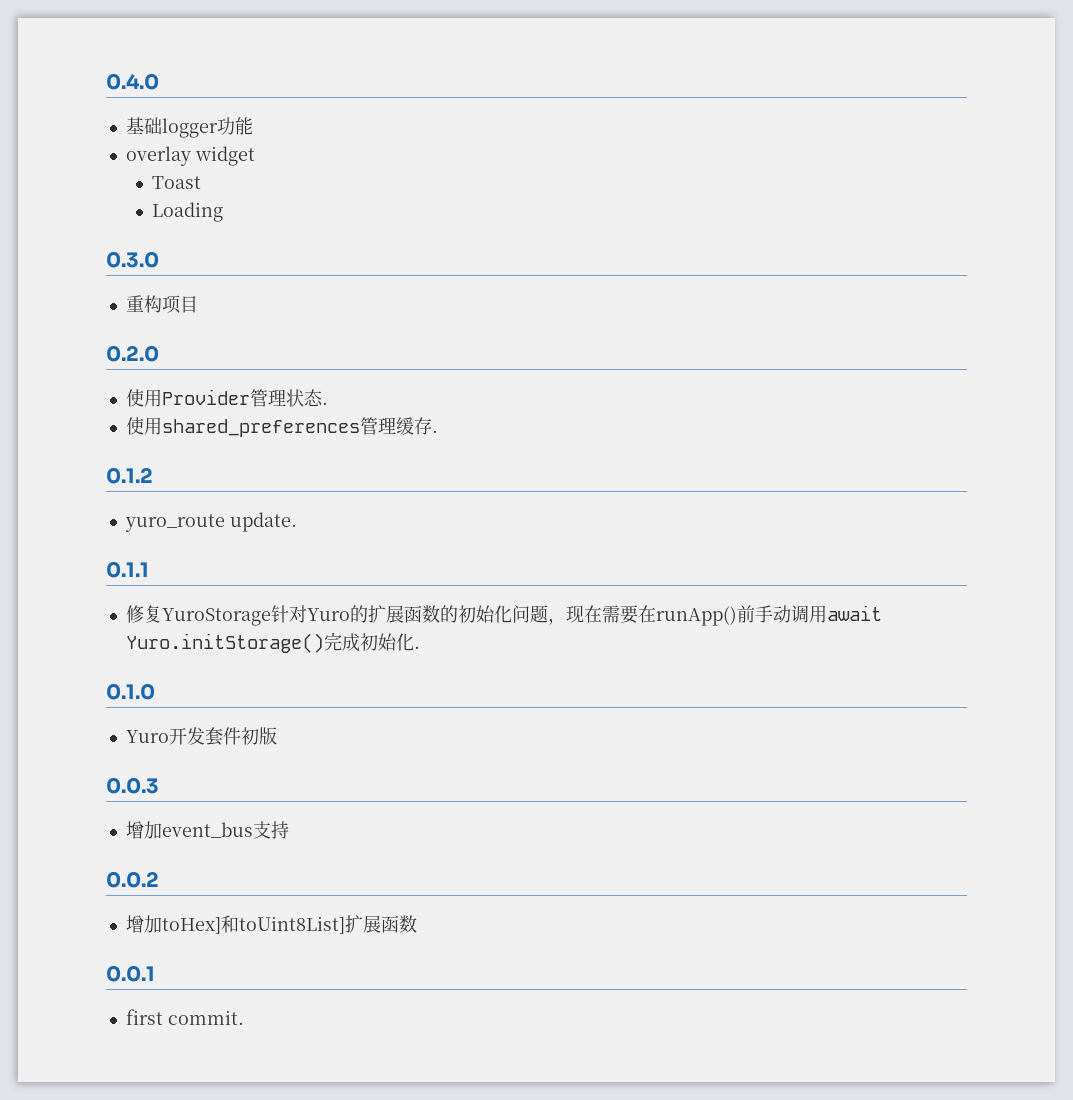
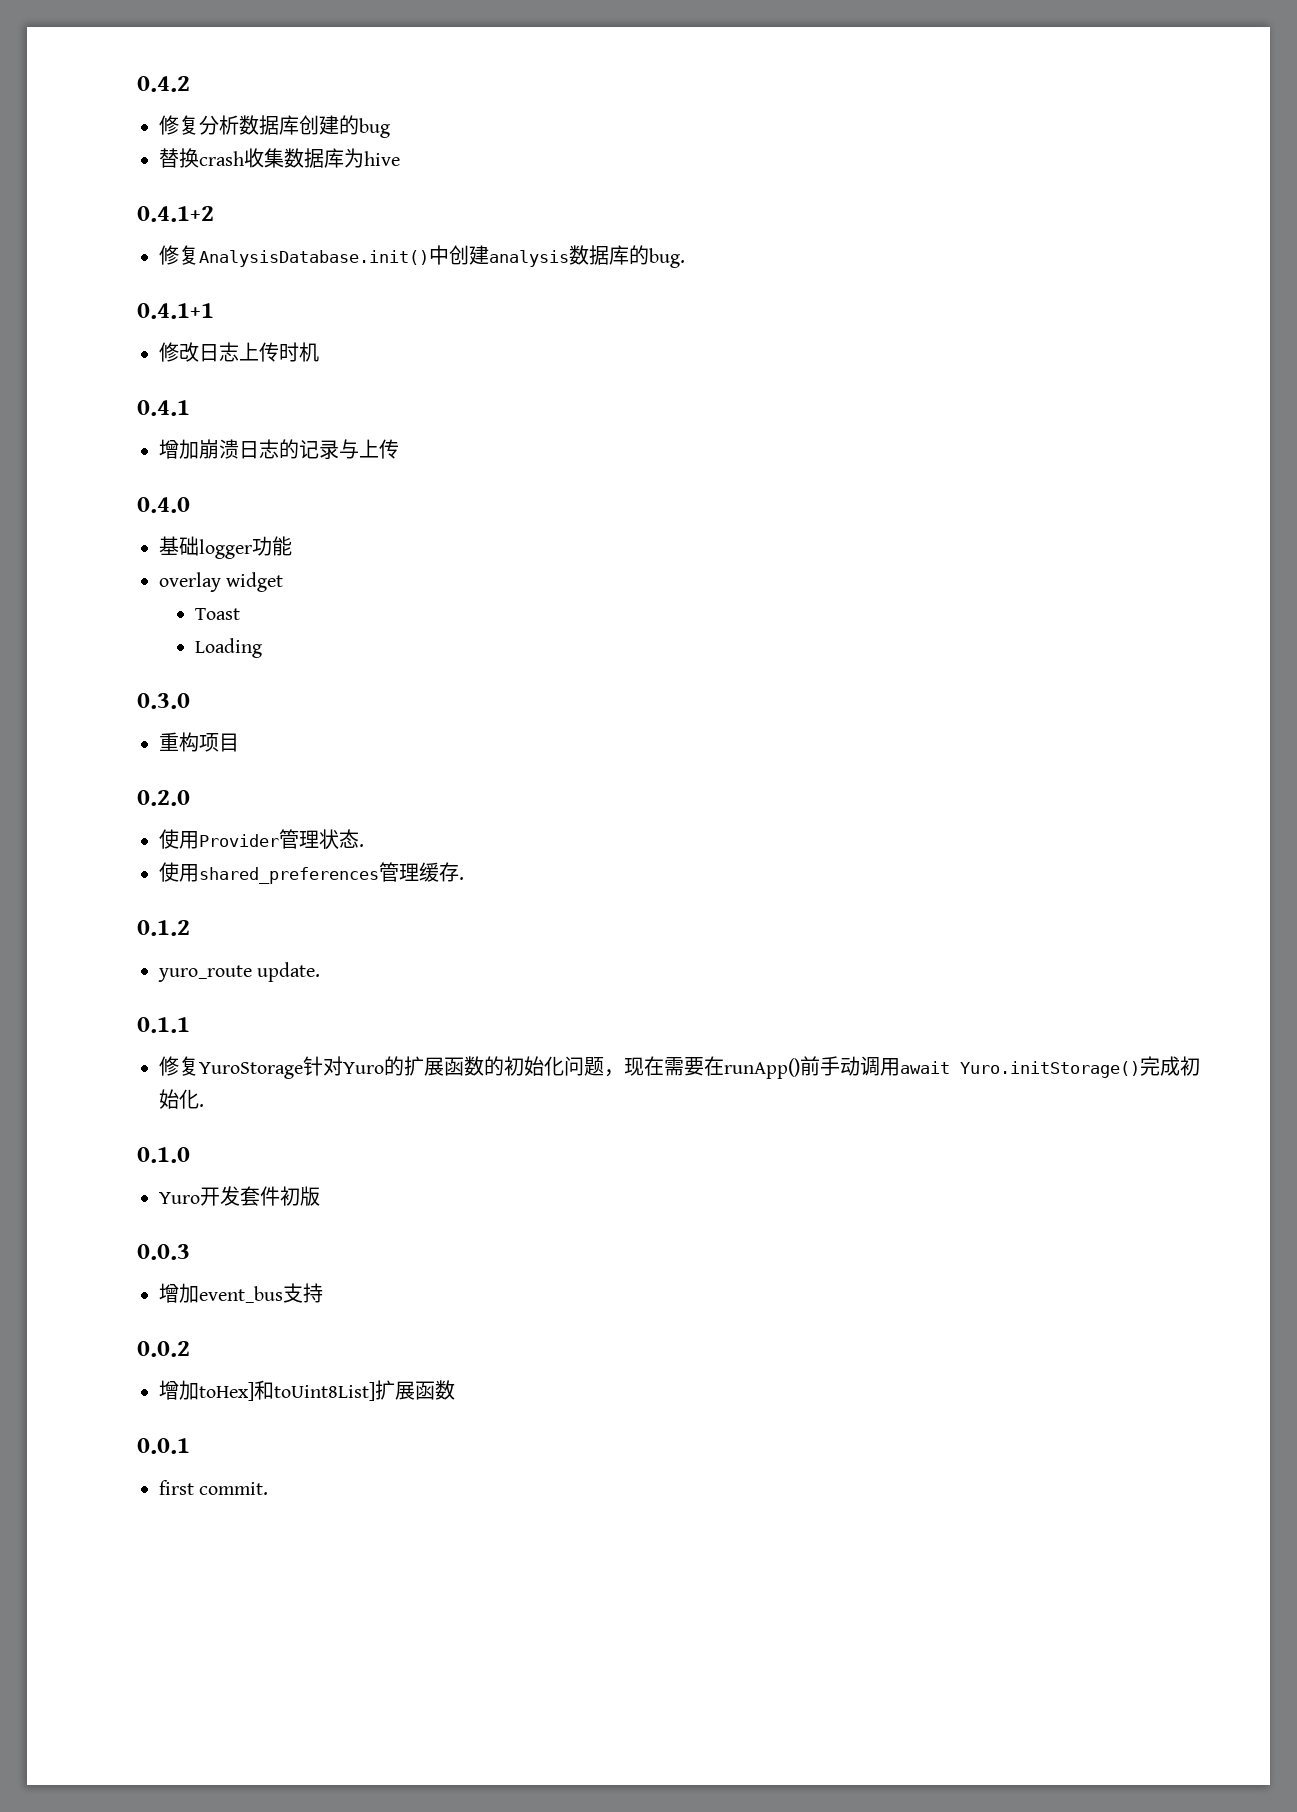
(106, 81) none -> [137,76,190,92] [159,115,390,138] [159,148,400,168] [137,206,214,222] [159,245,685,268] [137,303,214,319] [159,342,319,362] [137,400,190,416] [159,439,399,459] 0.4.2 // 修复分析数据库创建的bug // 替换crash收集数据库为hive // 0.4.1+2 // 修复AnalysisDatabase.init()中创建analysis数据库的bug. // 0.4.1+1 // 修改日志上传时机 // 0.4.1 // 增加崩溃日志的记录与上传 //

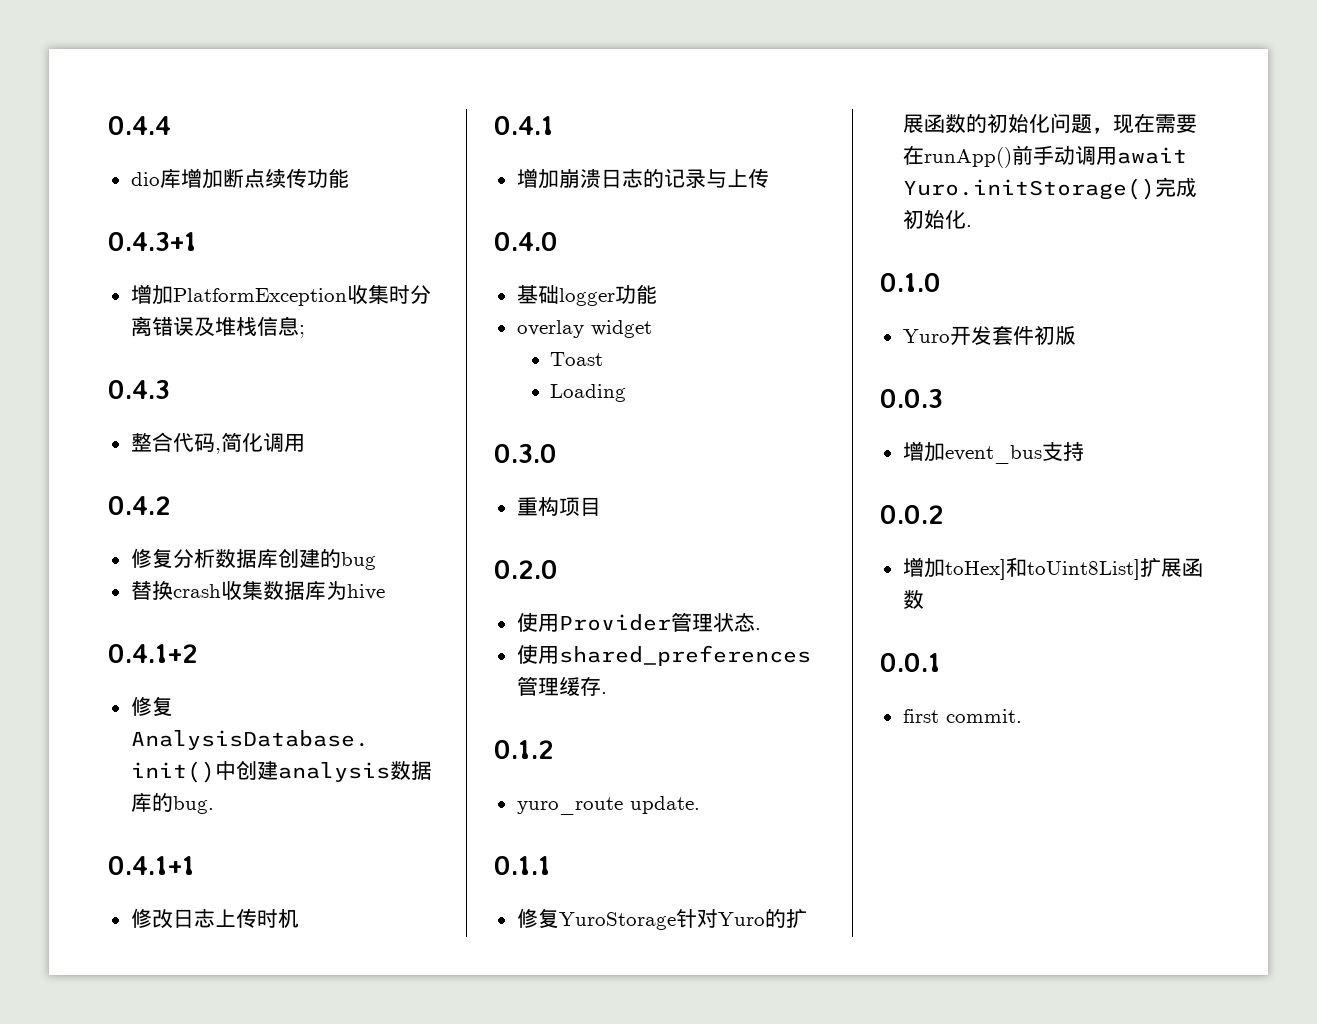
(137, 84) none -> [108,116,171,135] [130,168,349,189] [108,232,197,251] [130,284,431,306] [130,316,305,338] [108,380,170,399] [130,432,305,454] 0.4.4 // dio库增加断点续传功能 // 0.4.3+1 // 增加PlatformException收集时分离错误及堆栈信息; // 0.4.3 // 整合代码,简化调用 //

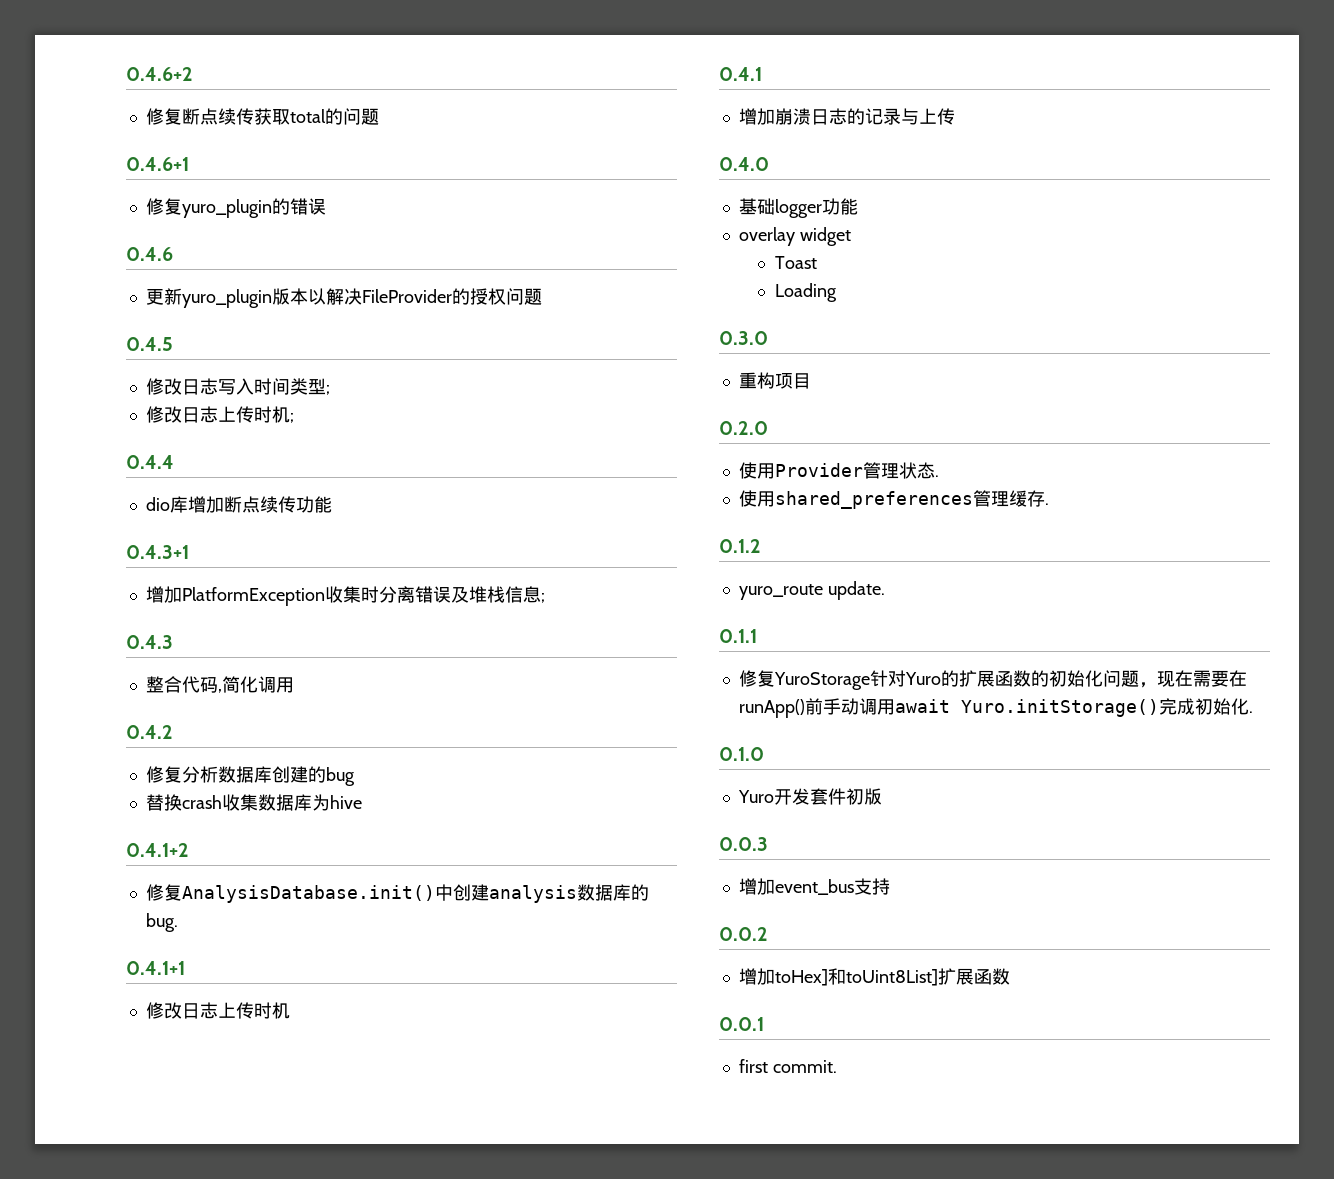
(108, 125) none -> [126,67,193,81] [145,108,379,125] [126,157,189,171] [145,198,326,218] [126,247,173,261] [145,288,542,308] [126,337,173,351] [145,378,330,395] [145,406,294,423] 0.4.6+2 // 修复断点续传获取total的问题 // 0.4.6+1 // 修复yuro_plugin的错误 // 0.4.6 // 更新yuro_plugin版本以解决FileProvider的授权问题 // 0.4.5 // 修改日志写入时间类型; // 修改日志上传时机; //

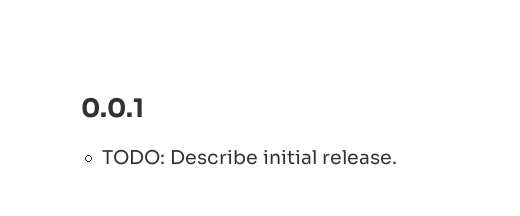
[126,67,193,81] [145,108,379,125] [126,157,189,171] [145,198,326,218] [126,247,173,261] [145,288,542,308] [126,337,173,351] [145,378,330,395] [145,406,294,423] [126,455,174,469] [145,496,332,513] [126,545,189,559] [145,586,545,606] [126,635,173,649] [145,676,294,693] [126,725,173,739] [145,766,355,786] [145,794,362,811] [126,843,189,857] [145,884,649,903] [145,913,178,932] [126,961,185,975] [145,1002,290,1019] [719,67,762,81] [738,108,955,125] [719,157,769,171] [738,198,858,218] [738,227,851,246] [774,256,817,269] [774,283,837,302] [719,331,768,345] [738,372,811,389] [719,421,768,435] [738,462,939,479] [738,490,1049,509] [719,539,761,553] [738,581,885,600] [719,629,757,643] [738,670,1247,690] [738,698,1253,718] [719,747,764,761] [737,788,882,805] [719,837,768,851] [738,878,890,895] [719,927,768,941] [738,968,1010,986] [719,1017,764,1031] [738,1059,837,1073] 0.4.6+2 // 修复断点续传获取total的问题 // 0.4.6+1 // 修复yuro_plugin的错误 // 0.4.6 // 更新yuro_plugin版本以解决FileProvider的授权问题 // 0.4.5 // 修改日志写入时间类型; // 修改日志上传时机; // 0.4.4 // dio库增加断点续传功能 // 0.4.3+1 // 增加PlatformException收集时分离错误及堆栈信息; // 0.4.3 // 整合代码,简化调用 // 0.4.2 // 修复分析数据库创建的bug // 替换crash收集数据库为hive // 0.4.1+2 // 修复AnalysisDatabase.init()中创建analysis数据库的bug. // 0.4.1+1 // 修改日志上传时机 // 0.4.1 // 增加崩溃日志的记录与上传 // 0.4.0 // 基础logger功能 // overlay widget // Toast // Loading // 0.3.0 // 重构项目 // 0.2.0 // 使用Provider管理状态. // 使用shared_preferences管理缓存. // 0.1.2 // yuro_route update. // 0.1.1 // 修复YuroStorage针对Yuro的扩展函数的初始化问题，现在需要在runApp()前手动调用await Yuro.initStorage()完成初始化. // 0.1.0 // Yuro开发套件初版 // 0.0.3 // 增加event_bus支持 // 0.0.2 // 增加toHex]和toUint8List]扩展函数 // 0.0.1 // first commit. -> [81,97,144,118] [101,149,398,165] 0.0.1 // TODO: Describe initial release.

